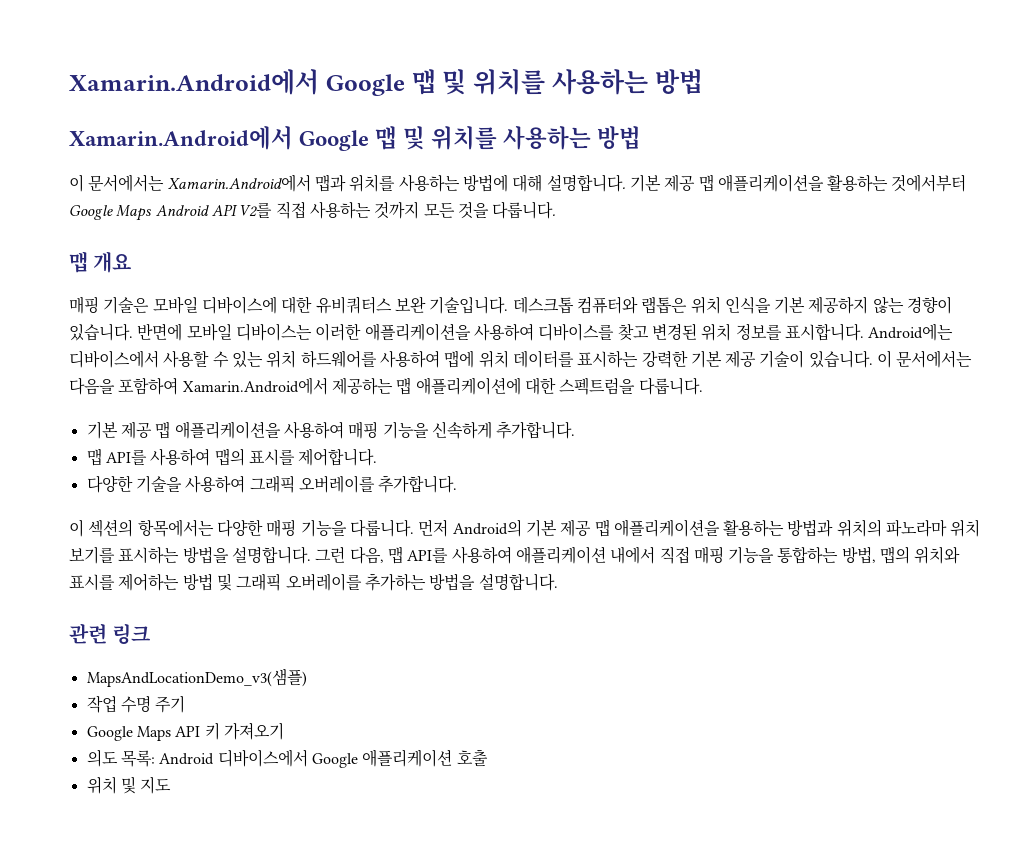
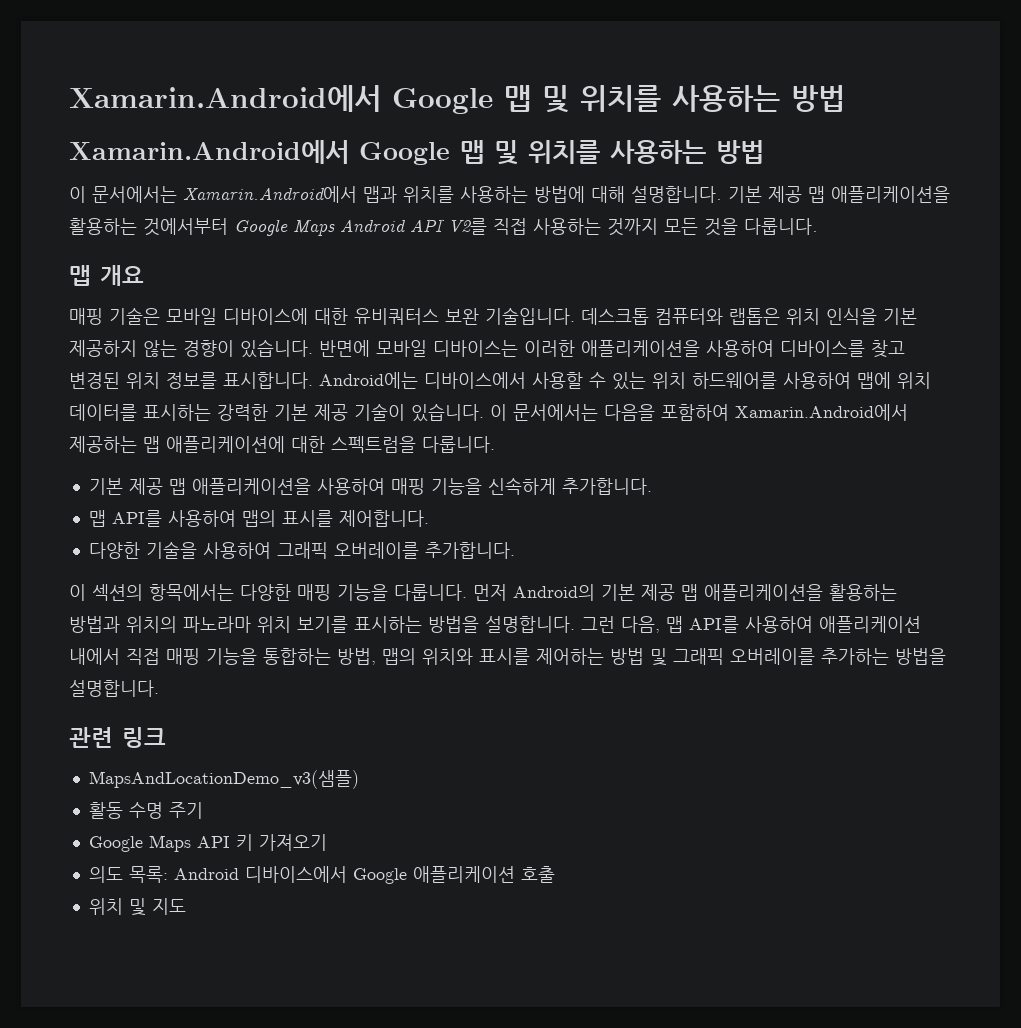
[86,695,117,713] 작업 -> [88,802,123,819] 활동

